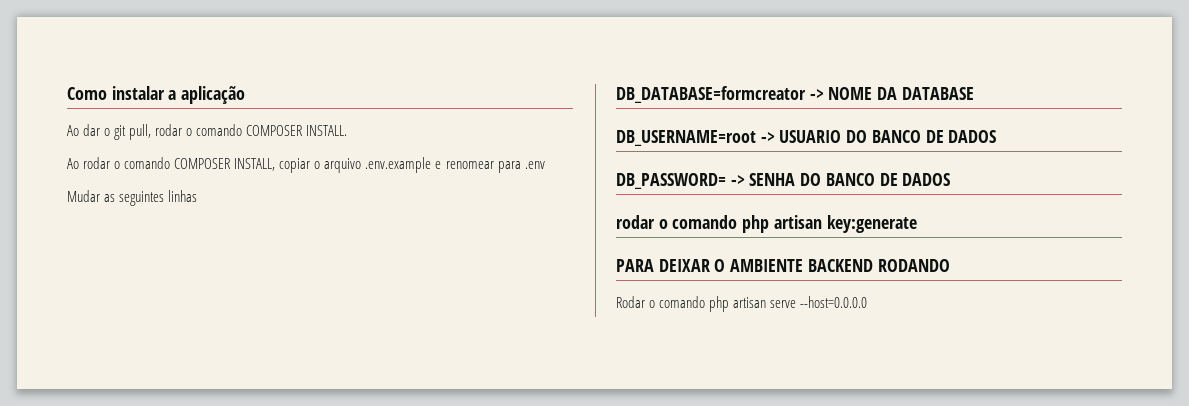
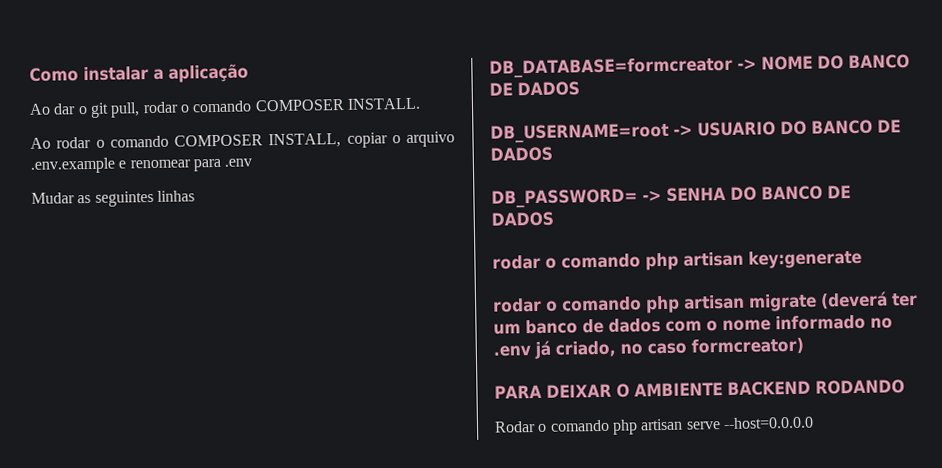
[877,87,974,100] DA DATABASE -> [816,54,910,70] [489,81,580,97] DO BANCO DE DADOS
(917, 224) none -> [493,291,918,314] [493,314,893,335] [493,337,804,360] // rodar o comando php artisan migrate (deverá ter um banco de dados com o nome informado no .env já criado, no caso formcreator)

